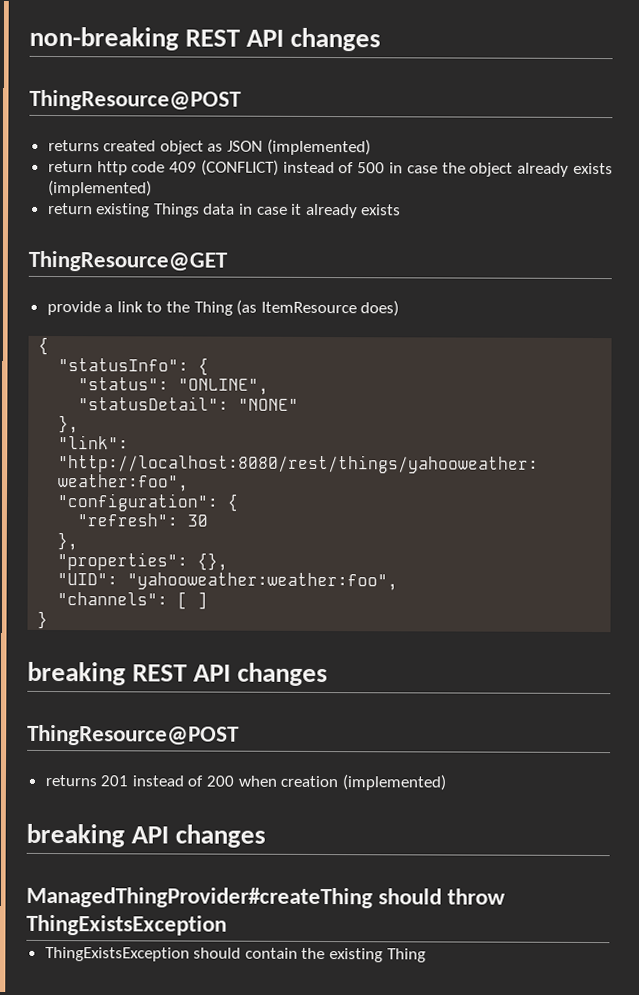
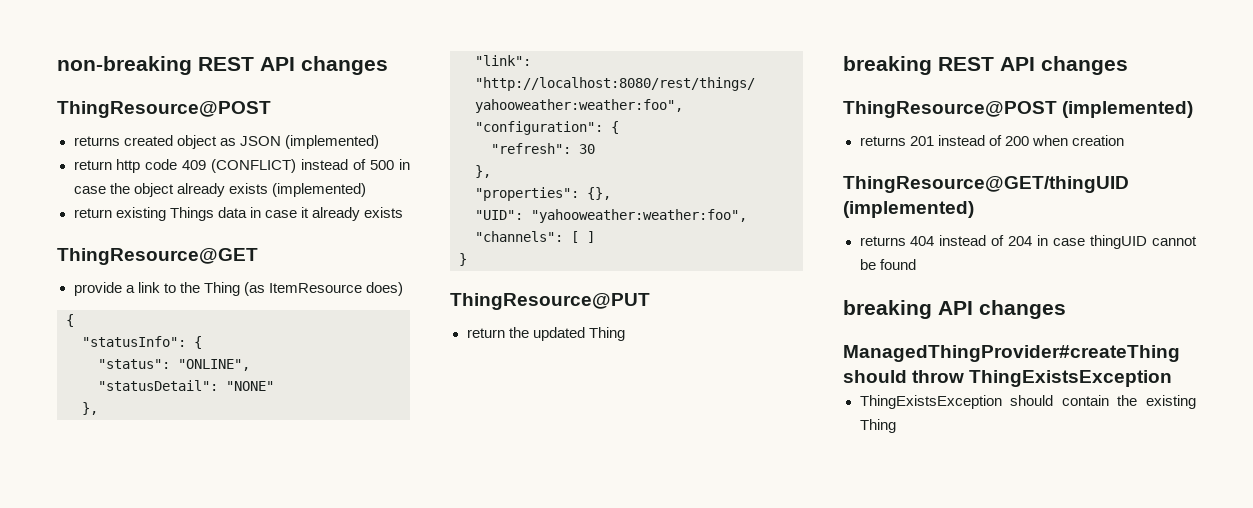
(49, 620) none -> [450,293,650,310] [466,327,625,341] // ThingResource@PUT // return the updated Thing
(240, 735) none -> [1062,101,1194,118] (implemented)
[341,774,446,791] (implemented) -> [843,176,1129,193] [843,201,974,218] [859,235,1197,249] [859,259,916,270] // ThingResource@GET/thingUID (implemented) // returns 404 instead of 204 in case thingUID cannot be found

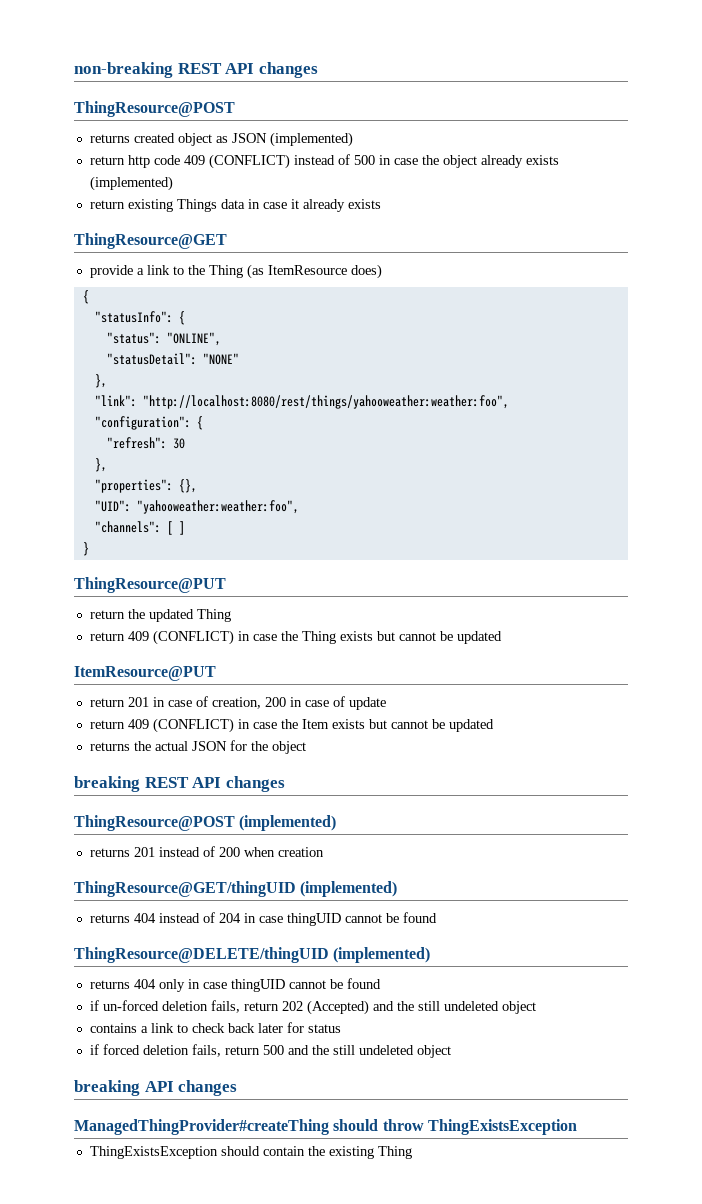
(625, 334) none -> [89,630,502,645] [74,666,216,681] [89,696,386,710] [89,718,494,733] [89,740,306,754] // return 409 (CONFLICT) in case the Thing exists but cannot be updated // ItemResource@PUT // return 201 in case of creation, 200 in case of update // return 409 (CONFLICT) in case the Item exists but cannot be updated // returns the actual JSON for the object
(916, 264) none -> [74,947,431,963] [89,978,381,992] [89,1000,536,1015] [89,1022,341,1033] [89,1044,451,1058] // ThingResource@DELETE/thingUID (implemented) // returns 404 only in case thingUID cannot be found // if un-forced deletion fails, return 202 (Accepted) and the still undeleted object // contains a link to check back later for status // if forced deletion fails, return 500 and the still undeleted object

